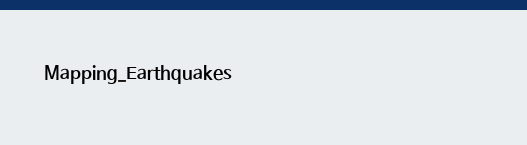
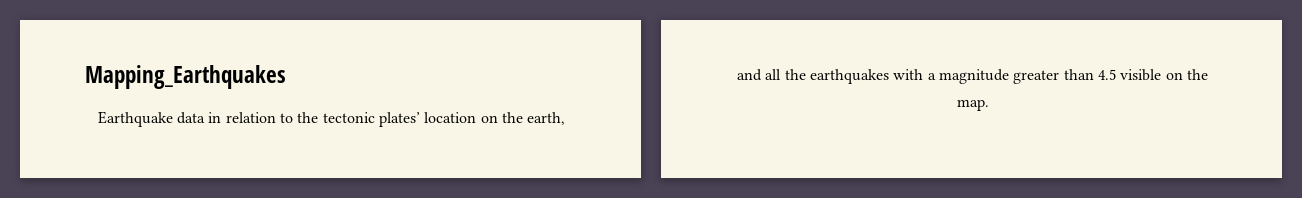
(232, 74) none -> [97,111,566,127] [737,69,1208,84] [956,99,989,111] // Earthquake data in relation to the tectonic plates’ location on the earth, and all the earthquakes with a magnitude greater than 4.5 visible on the map.

